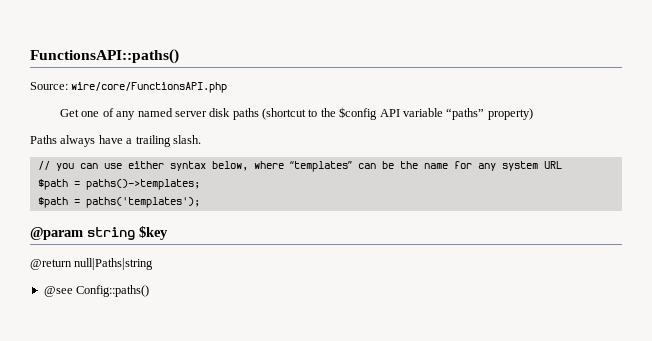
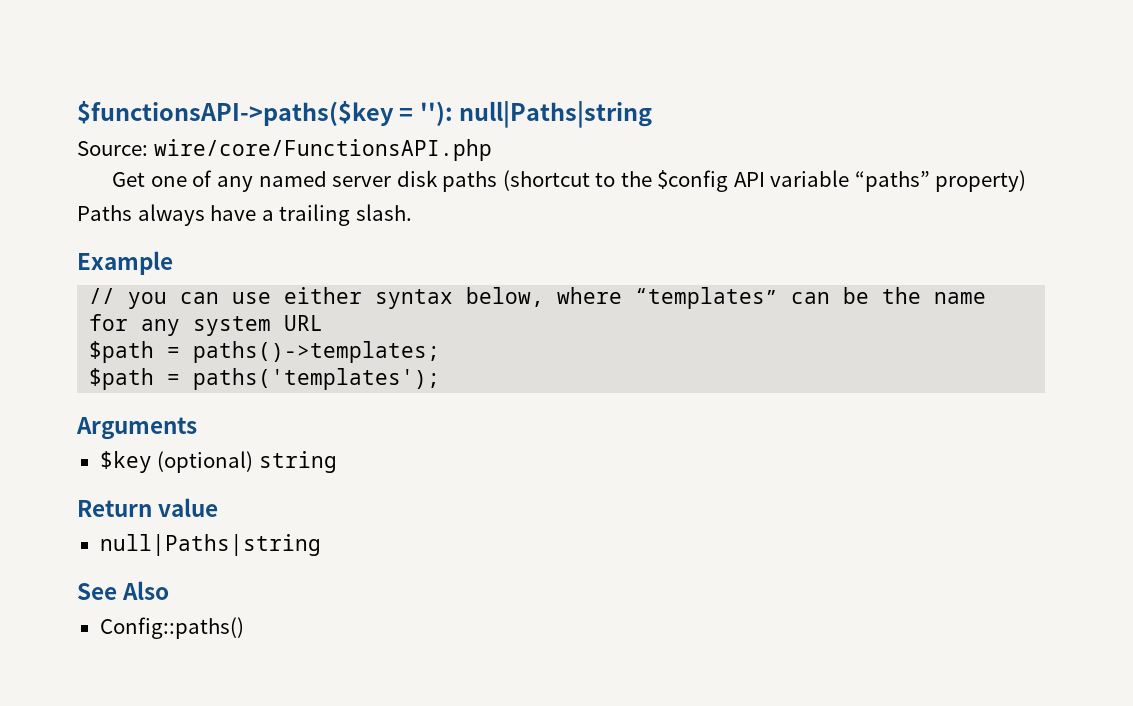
[30,49,179,64] FunctionsAPI::paths() -> [77,101,653,128] $functionsAPI->paths($key = ''): null|Paths|string
(201, 139) none -> [77,251,173,275] // Example
[30,227,83,240] @param -> [76,417,197,440] [99,451,254,473] Arguments // $key (optional)
[139,226,168,240] [30,258,154,270] [43,286,73,297] $key // @return null|Paths|string // @see -> [77,498,219,517] [99,534,321,556] [77,581,170,600] // Return value // null|Paths|string // See Also //

